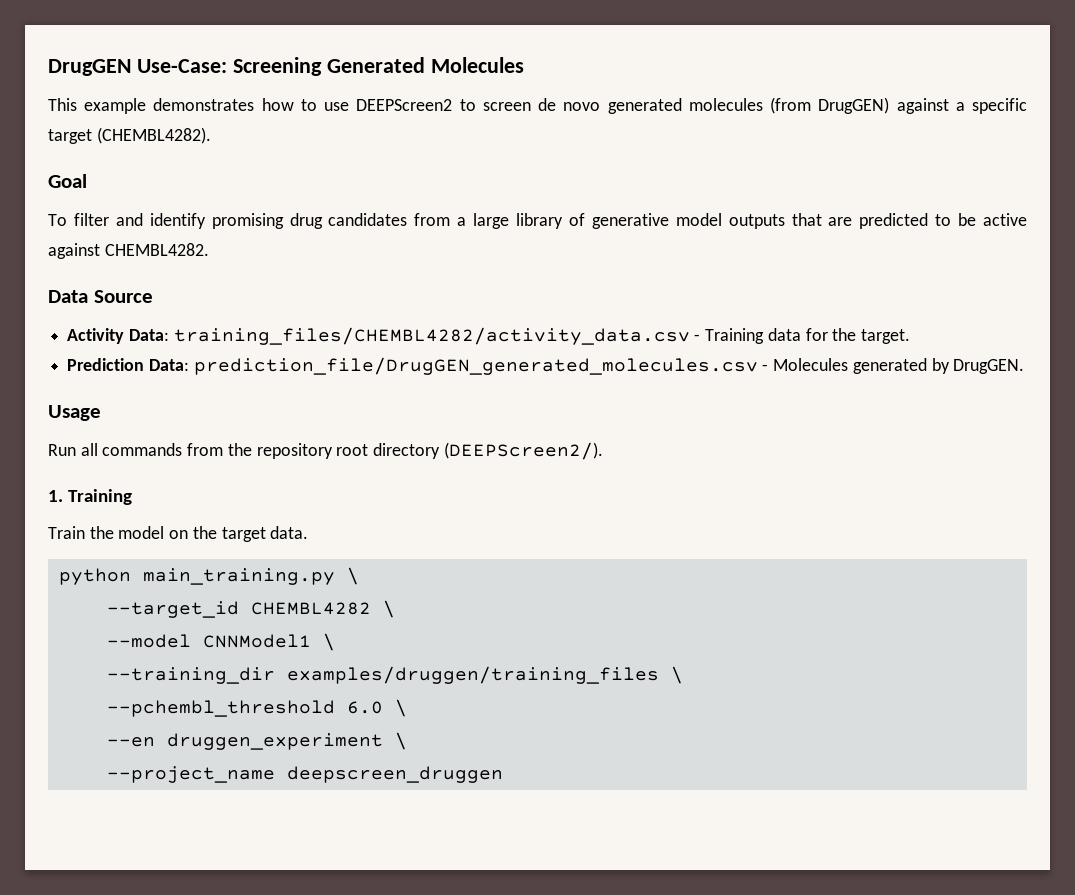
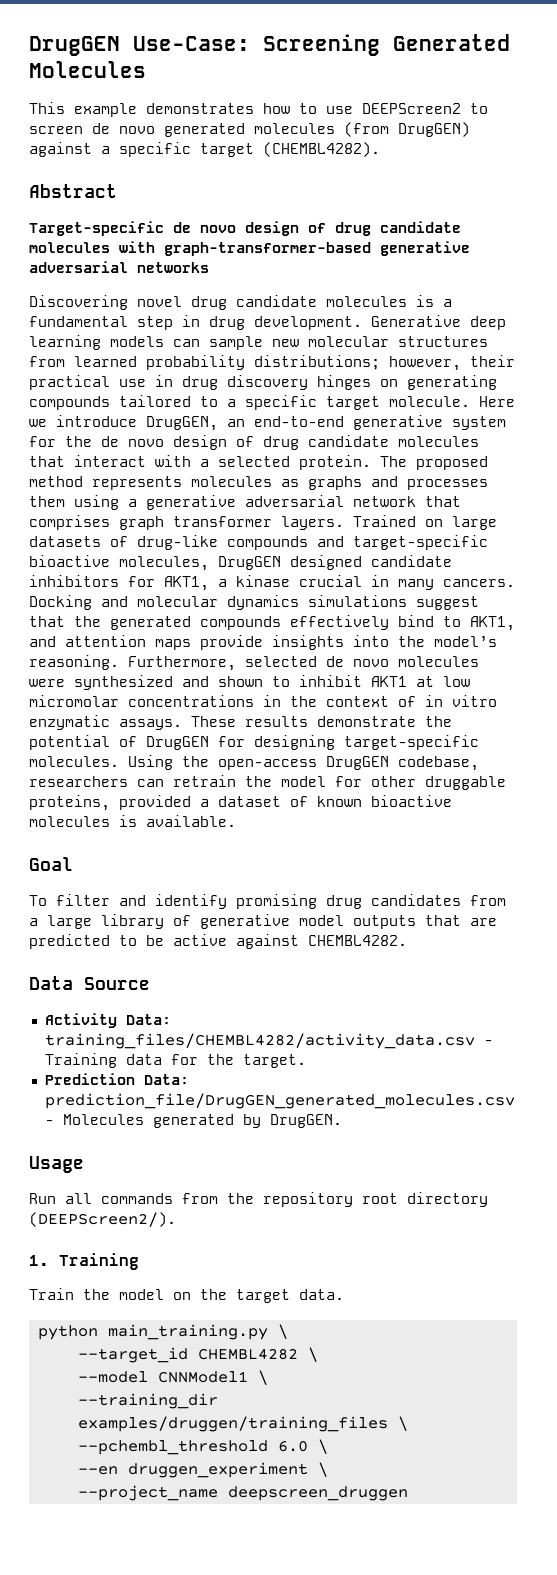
(211, 135) none -> [29,184,117,198] [29,221,461,236] [29,241,470,256] [29,261,209,273] [29,295,452,310] [29,315,506,330] [29,335,488,350] [29,355,515,371] [29,375,497,390] [29,395,515,410] [29,415,506,431] [29,435,479,450] [29,455,488,470] [29,476,488,490] [29,495,461,510] [29,515,497,530] [29,535,488,550] [29,555,452,571] [29,575,515,591] [29,595,479,610] [29,615,515,631] [29,635,497,650] [29,655,479,671] [29,675,470,690] [29,695,497,707] [29,715,452,730] [29,735,479,750] [29,755,479,771] [29,775,506,790] [29,795,452,811] [29,815,236,827] // Abstract // Target-specific de novo design of drug candidate molecules with graph-transformer-based generative adversarial networks // Discovering novel drug candidate molecules is a fundamental step in drug development. Generative deep learning models can sample new molecular structures from learned probability distributions; however, their practical use in drug discovery hinges on generating compounds tailored to a specific target molecule. Here we introduce DrugGEN, an end-to-end generative system for the de novo design of drug candidate molecules that interact with a selected protein. The proposed method represents molecules as graphs and processes them using a generative adversarial network that comprises graph transformer layers. Trained on large datasets of drug-like compounds and target-specific bioactive molecules, DrugGEN designed candidate inhibitors for AKT1, a kinase crucial in many cancers. Docking and molecular dynamics simulations suggest that the generated compounds effectively bind to AKT1, and attention maps provide insights into the model’s reasoning. Furthermore, selected de novo molecules were synthesized and shown to inhibit AKT1 at low micromolar concentrations in the context of in vitro enzymatic assays. These results demonstrate the potential of DrugGEN for designing target-specific molecules. Using the open-access DrugGEN codebase, researchers can retrain the model for other druggable proteins, provided a dataset of known bioactive molecules is available.

